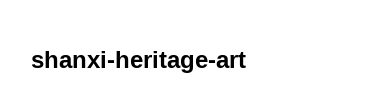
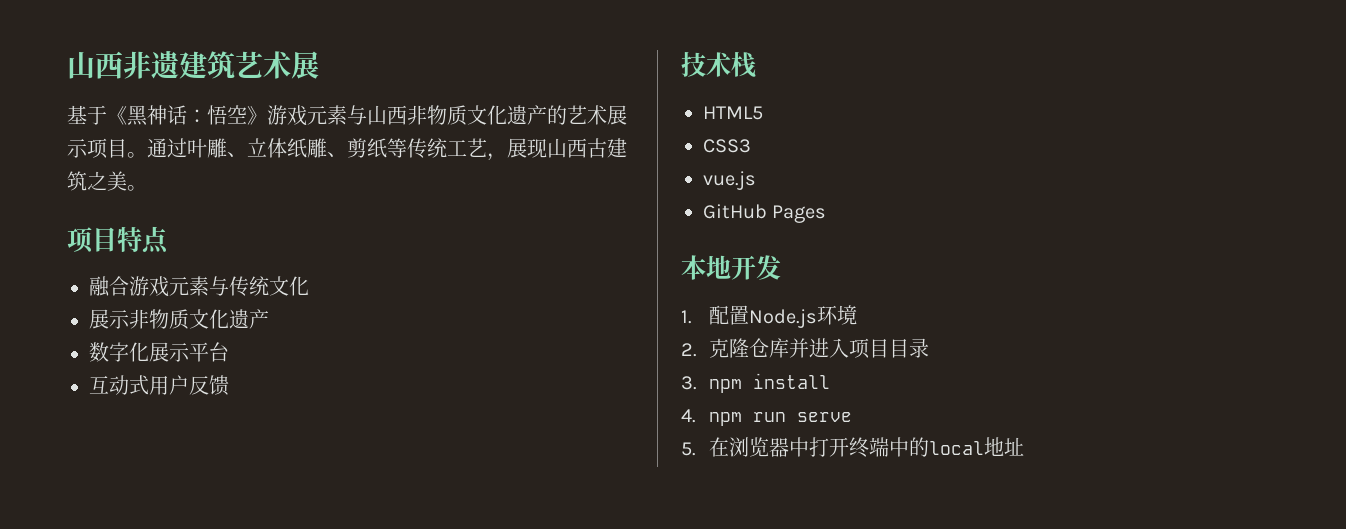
[31,51,246,73] shanxi-heritage-art -> [67,51,319,79] [67,105,627,126] [67,138,627,161] [67,171,147,191] [67,226,169,254] [89,276,309,297] [89,309,269,329] [89,342,229,362] [89,375,229,396] [681,51,756,78] [703,106,763,120] [703,139,751,153] [703,171,756,190] [703,204,827,223] [681,255,781,280] [681,305,857,328] [681,338,929,359] [681,373,830,393] [681,409,852,426] [681,437,1024,458] 山西非遗建筑艺术展 // 基于《黑神话：悟空》游戏元素与山西非物质文化遗产的艺术展示项目。通过叶雕、立体纸雕、剪纸等传统工艺，展现山西古建筑之美。 // 项目特点 // 融合游戏元素与传统文化 // 展示非物质文化遗产 // 数字化展示平台 // 互动式用户反馈 // 技术栈 // HTML5 // CSS3 // vue.js // GitHub Pages // 本地开发 // 1.配置Node.js环境 // 2.克隆仓库并进入项目目录 // 3. npm install // 4. npm run serve // 5.在浏览器中打开终端中的local地址

